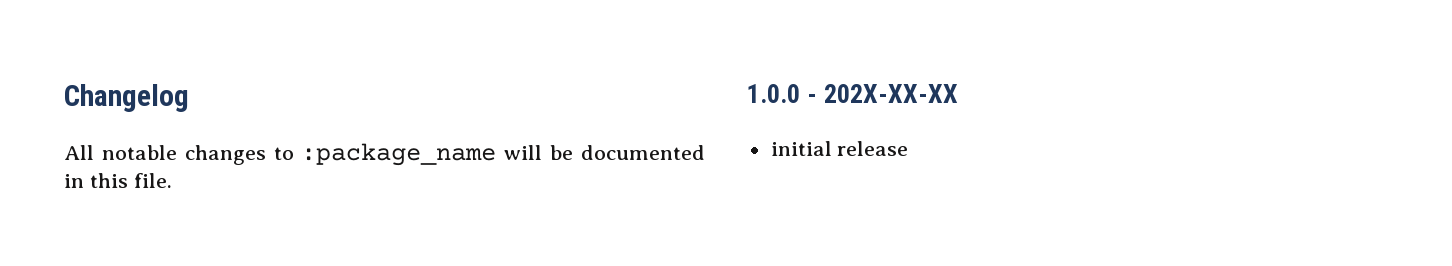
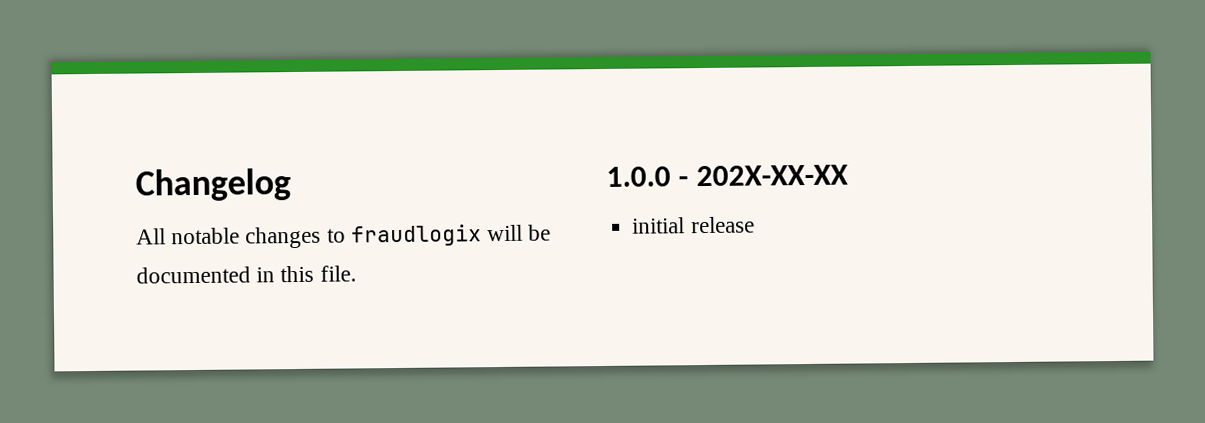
[301,143,497,166] :package_name -> [350,224,482,247] fraudlogix

